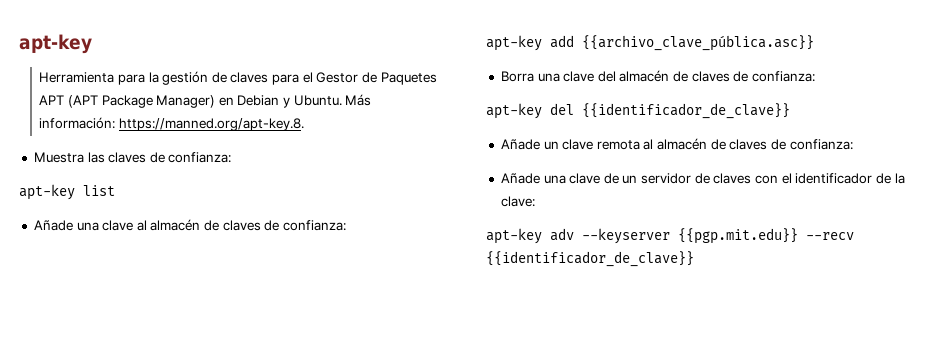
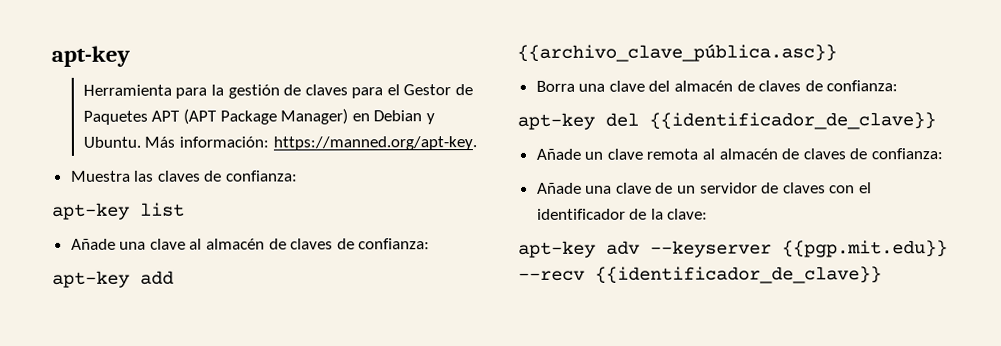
[118,118,304,131] https://manned.org/apt-key.8. -> [272,136,477,151] https://manned.org/apt-key.

